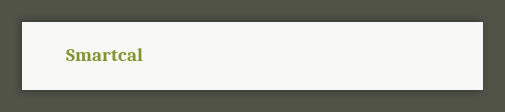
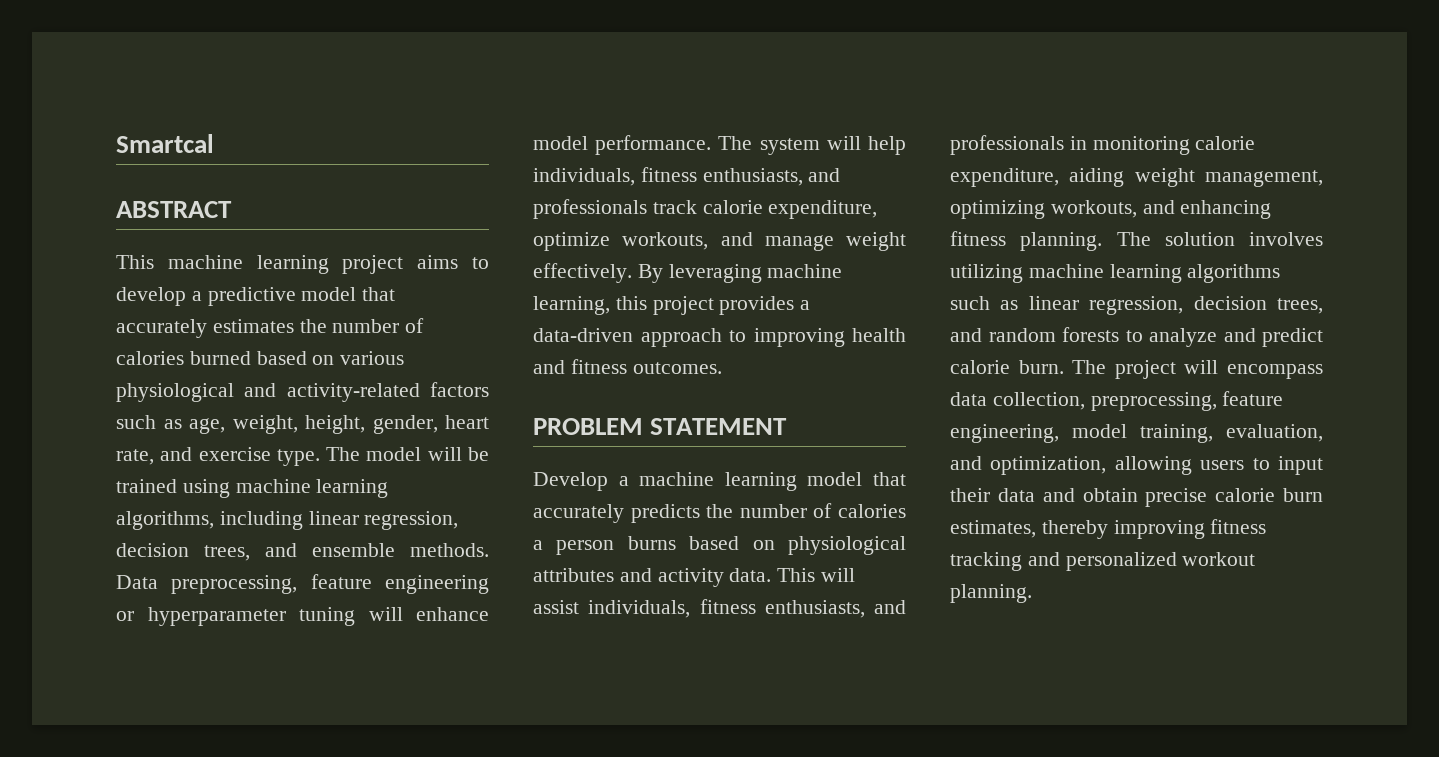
(143, 54) none -> [116,201,232,218] [116,255,489,274] [116,287,396,306] [116,318,425,338] [116,351,405,365] [116,382,489,402] [116,415,489,434] [116,447,489,466] [116,479,389,498] [116,511,459,530] [116,543,489,561] [116,574,489,594] [116,607,489,626] [533,135,906,155] [533,167,841,186] [533,199,878,219] [533,232,906,251] [533,263,843,283] [533,296,811,315] [533,328,906,347] [533,359,722,374] [533,418,788,435] [533,472,906,491] [533,503,906,523] [533,536,906,555] [533,568,856,587] [533,599,906,618] [950,135,1256,155] [950,168,1323,187] [950,200,1272,219] [950,231,1323,251] [950,264,1281,283] [950,296,1323,315] [950,327,1323,347] [950,360,1323,379] [950,391,1284,411] [950,424,1323,443] [950,456,1323,475] [950,488,1323,507] [950,519,1267,539] [950,552,1256,571] [950,584,1032,603] // ABSTRACT // This machine learning project aims to develop a predictive model that accurately estimates the number of calories burned based on various physiological and activity-related factors such as age, weight, height, gender, heart rate, and exercise type. The model will be trained using machine learning algorithms, including linear regression, decision trees, and ensemble methods. Data preprocessing, feature engineering or hyperparameter tuning will enhance model performance. The system will help individuals, fitness enthusiasts, and professionals track calorie expenditure, optimize workouts, and manage weight effectively. By leveraging machine learning, this project provides a data-driven approach to improving health and fitness outcomes. // PROBLEM STATEMENT // Develop a machine learning model that accurately predicts the number of calories a person burns based on physiological attributes and activity data. This will assist individuals, fitness enthusiasts, and professionals in monitoring calorie expenditure, aiding weight management, optimizing workouts, and enhancing fitness planning. The solution involves utilizing machine learning algorithms such as linear regression, decision trees, and random forests to analyze and predict calorie burn. The project will encompass data collection, preprocessing, feature engineering, model training, evaluation, and optimization, allowing users to input their data and obtain precise calorie burn estimates, thereby improving fitness tracking and personalized workout planning.

